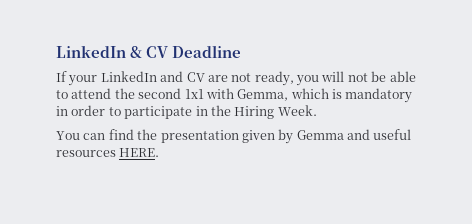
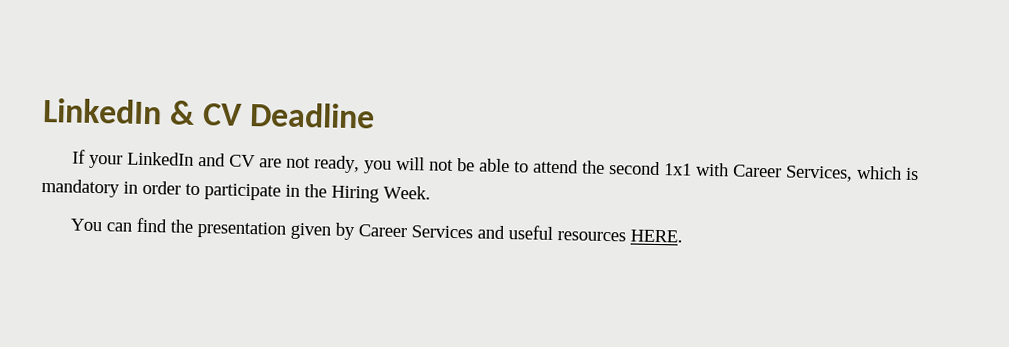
[237,89,289,101] Gemma, -> [732,164,854,182] Career Services,
[296,130,344,140] Gemma -> [358,224,474,239] Career Services

